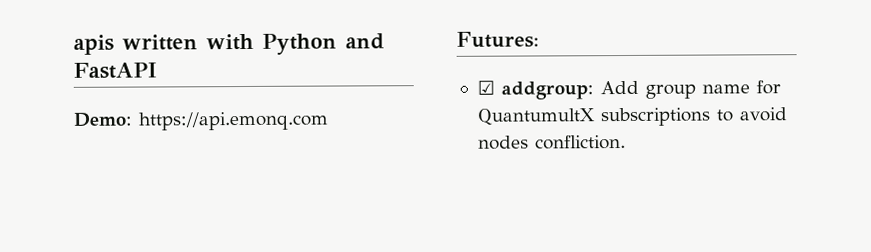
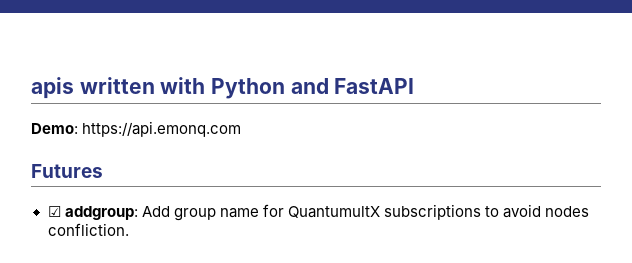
[456,31,539,48] Futures: -> [31,164,103,178] Futures

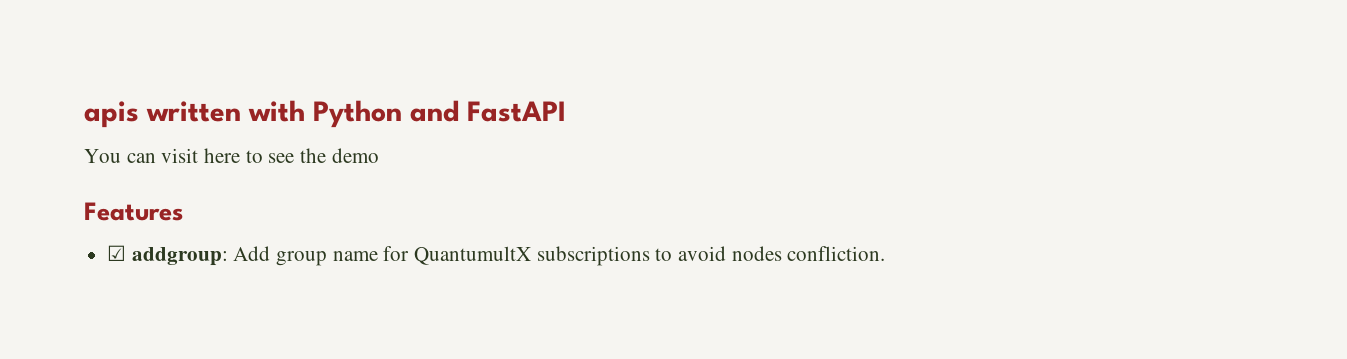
[31,121,242,137] [31,164,103,178] Demo: https://api.emonq.com // Futures -> [84,148,379,163] [84,202,183,221] You can visit here to see the demo // Features

